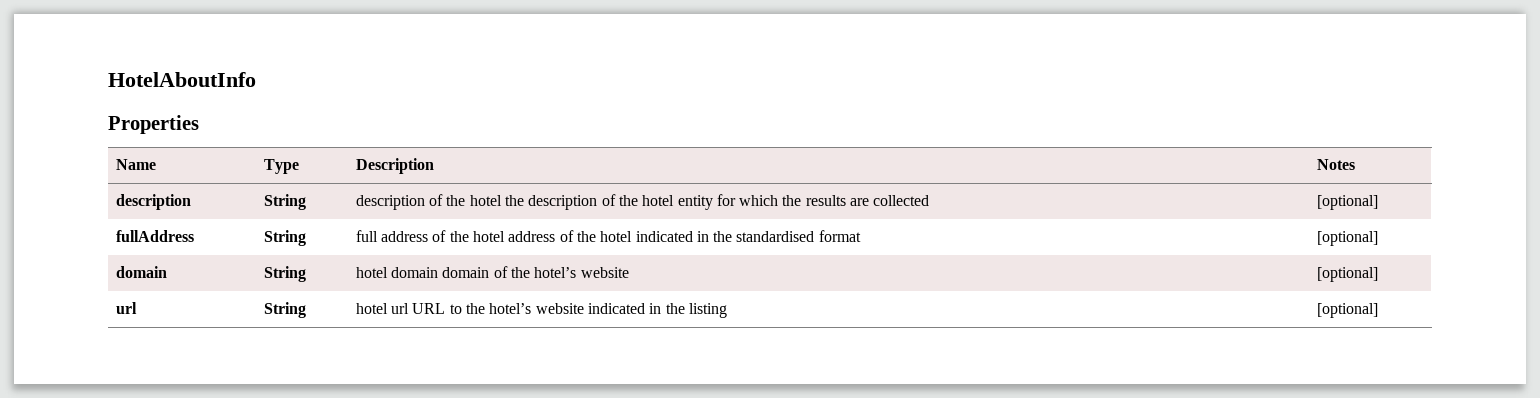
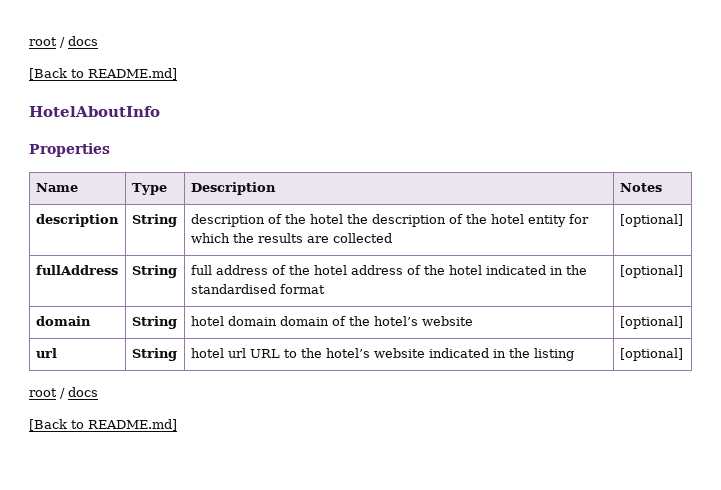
(108, 79) none -> [29,36,98,48] [29,68,177,80] root / docs // [Back to README.md] //
(1378, 310) none -> [29,387,98,399] [29,419,177,431] // root / docs // [Back to README.md]

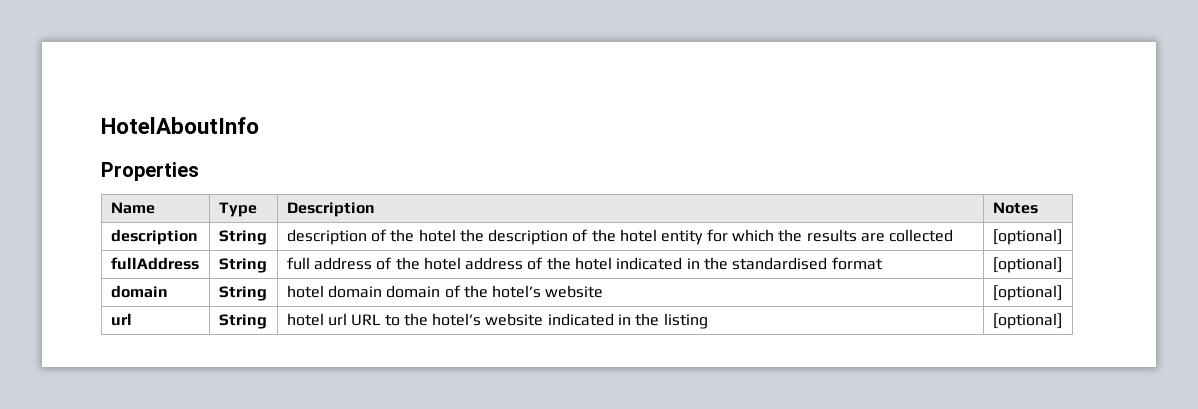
[29,36,98,48] [29,68,177,80] root / docs // [Back to README.md] // -> (101, 125) none
[29,387,98,399] [29,419,177,431] // root / docs // [Back to README.md] -> (1062, 321) none

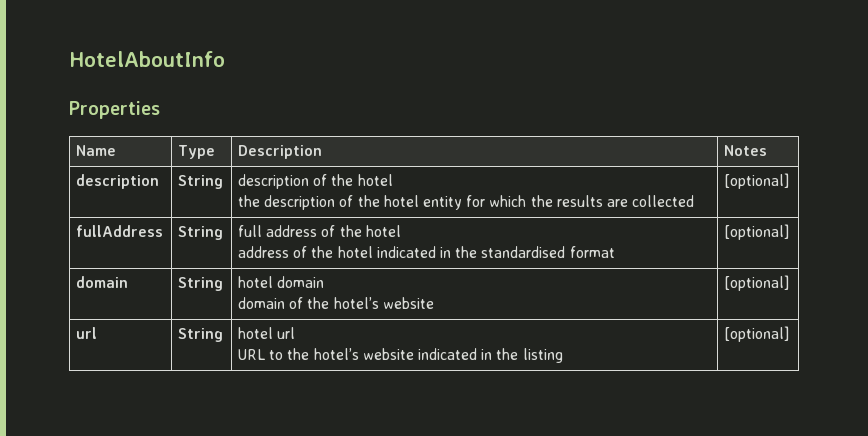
(456, 235) none -> (393, 180) //
(461, 263) none -> (401, 231) //
(382, 291) none -> (325, 282) //
(347, 319) none -> (296, 333) //

